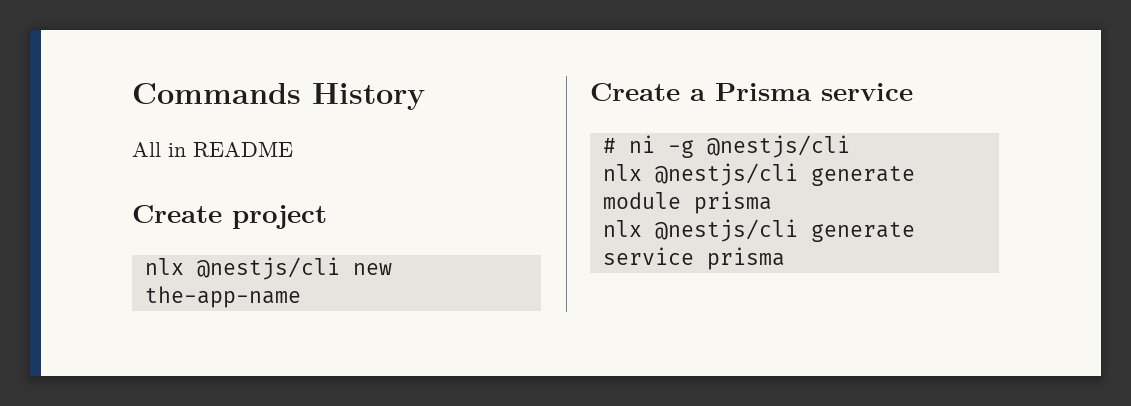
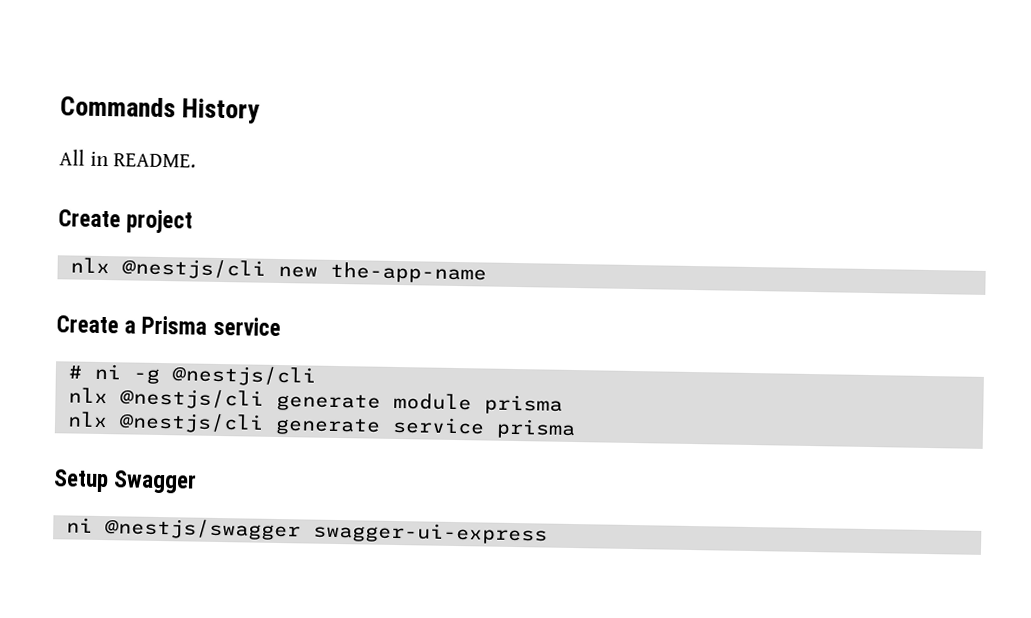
[193,141,293,157] README -> [113,153,197,168] README.
(785, 258) none -> [53,469,198,494] [65,517,548,545] // Setup Swagger // ni @nestjs/swagger swagger-ui-express

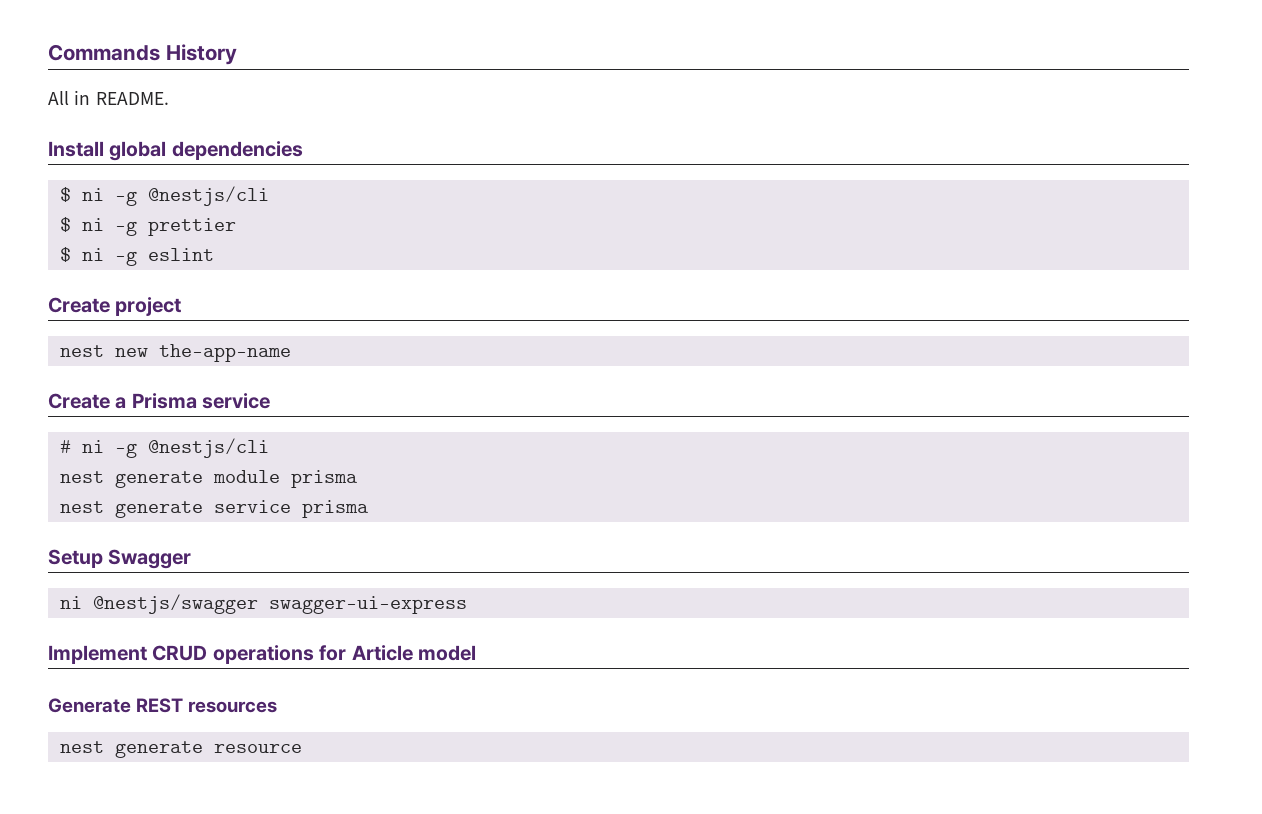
(197, 160) none -> [48,141,303,161] [59,186,269,206] [59,217,236,236] [59,247,214,266] // Install global dependencies // $ ni -g @nestjs/cli // $ ni -g prettier // $ ni -g eslint
[69,257,266,280] nlx @nestjs/cli -> [59,345,104,357] nest
[67,387,264,410] nlx @nestjs/cli -> [59,471,104,483] nest
[66,411,264,434] nlx @nestjs/cli -> [59,501,104,513] nest
(548, 533) none -> [48,645,476,664] [48,698,278,713] [59,741,302,758] // Implement CRUD operations for Article model // Generate REST resources // nest generate resource

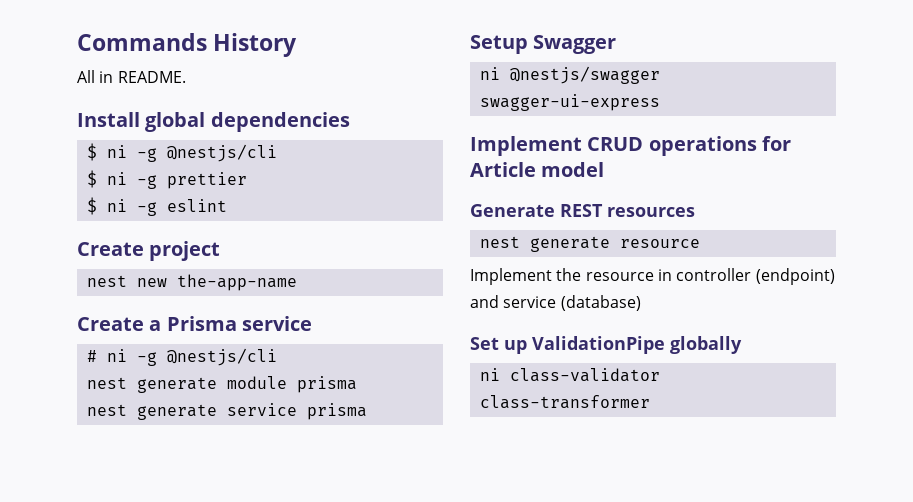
(302, 748) none -> [470,268,835,285] [470,295,641,311] [470,336,742,354] [479,368,660,382] [479,395,650,409] // Implement the resource in controller (endpoint) and service (database) // Set up ValidationPipe globally // ni class-validator class-transformer

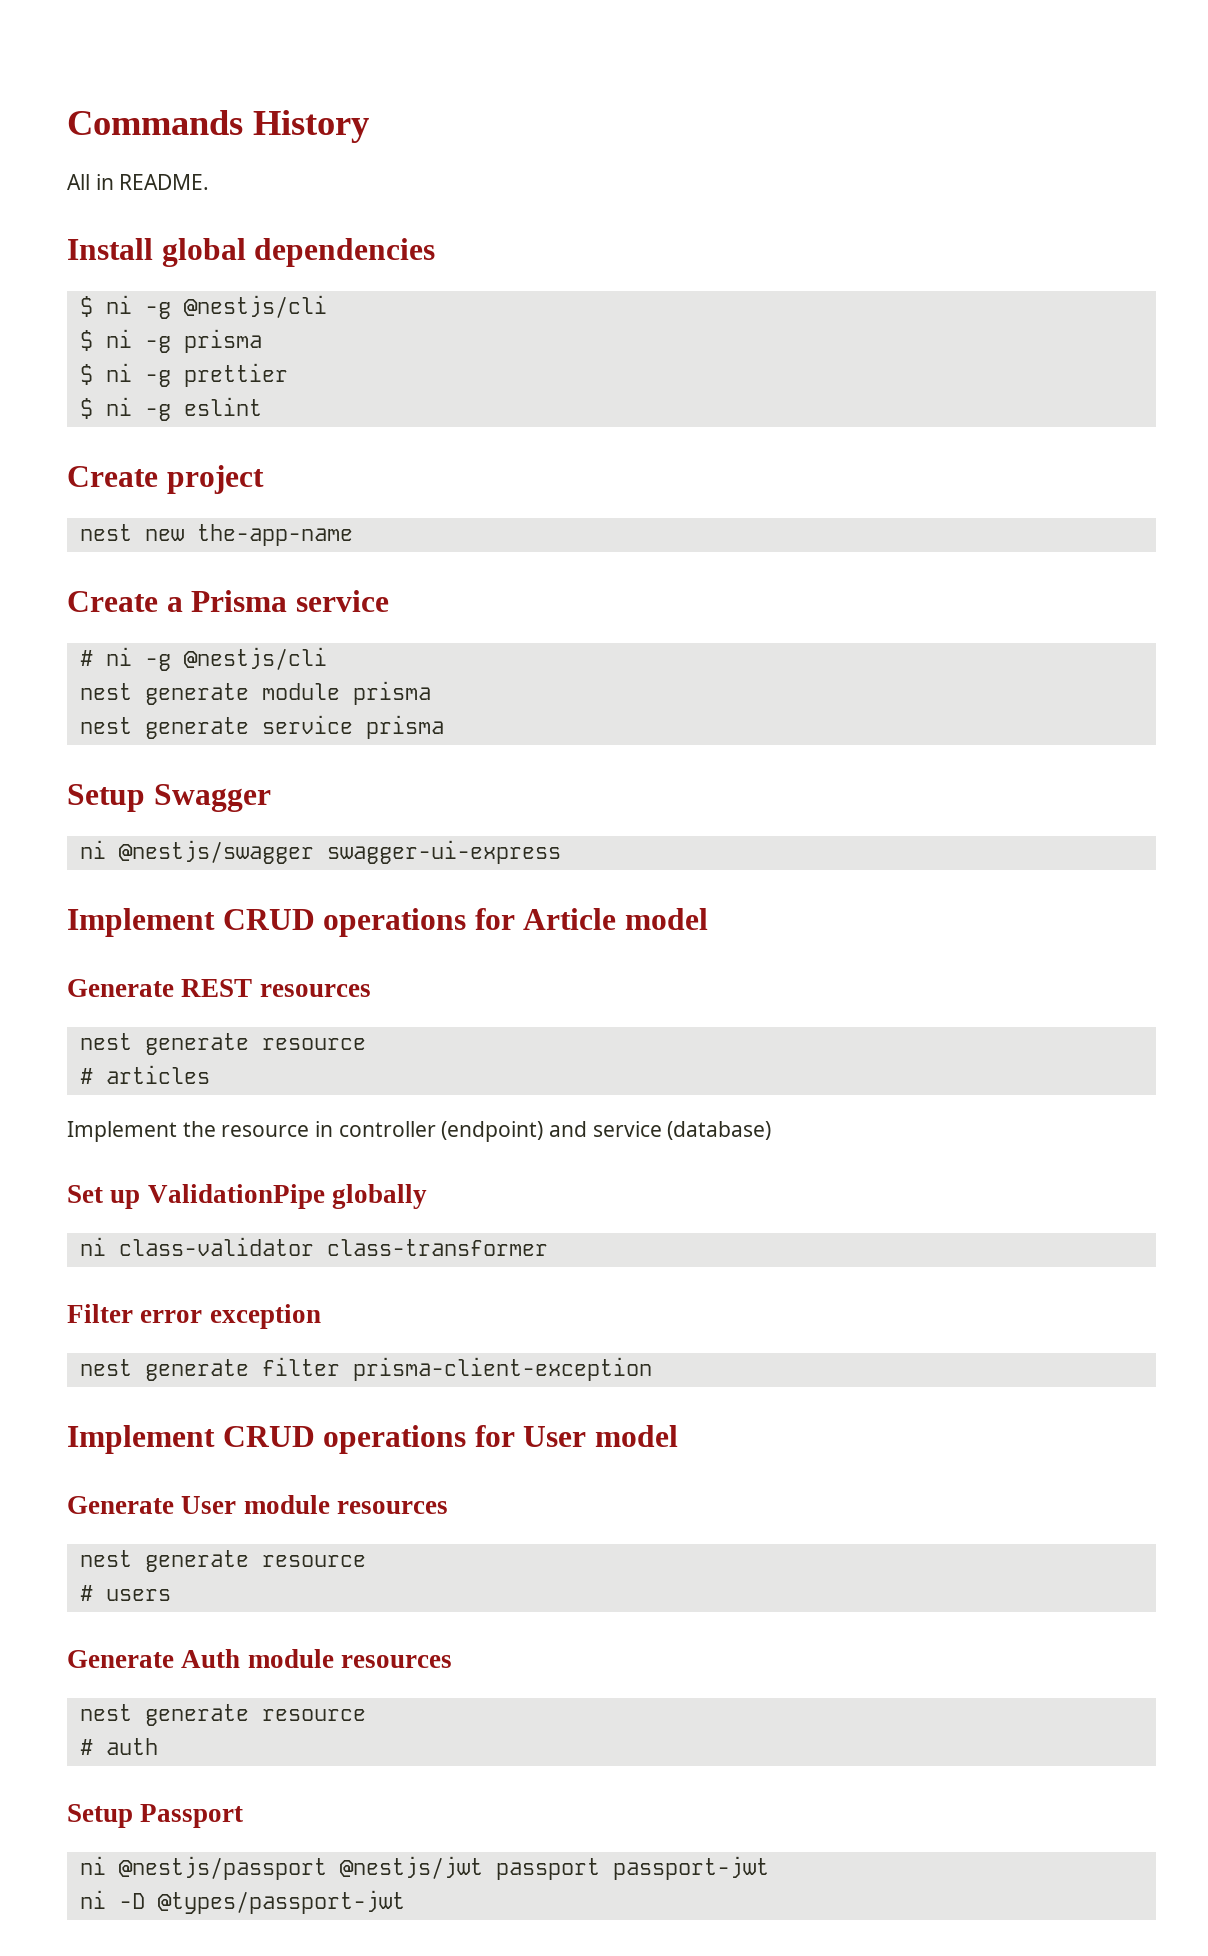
(277, 153) none -> [79,329,262,353] // $ ni -g prisma
(700, 243) none -> [79,1065,210,1084] // # articles
(650, 402) none -> [67,1304,321,1329] [79,1357,652,1381] [67,1425,678,1454] [67,1495,448,1514] [79,1550,366,1572] [79,1585,171,1601] [67,1649,452,1668] [79,1704,366,1726] [79,1738,158,1755] [67,1804,244,1828] [79,1856,769,1880] [79,1890,405,1914] // Filter error exception // nest generate filter prisma-client-exception // Implement CRUD operations for User model // Generate User module resources // nest generate resource // # users // Generate Auth module resources // nest generate resource // # auth // Setup Passport // ni @nestjs/passport @nestjs/jwt passport passport-jwt // ni -D @types/passport-jwt

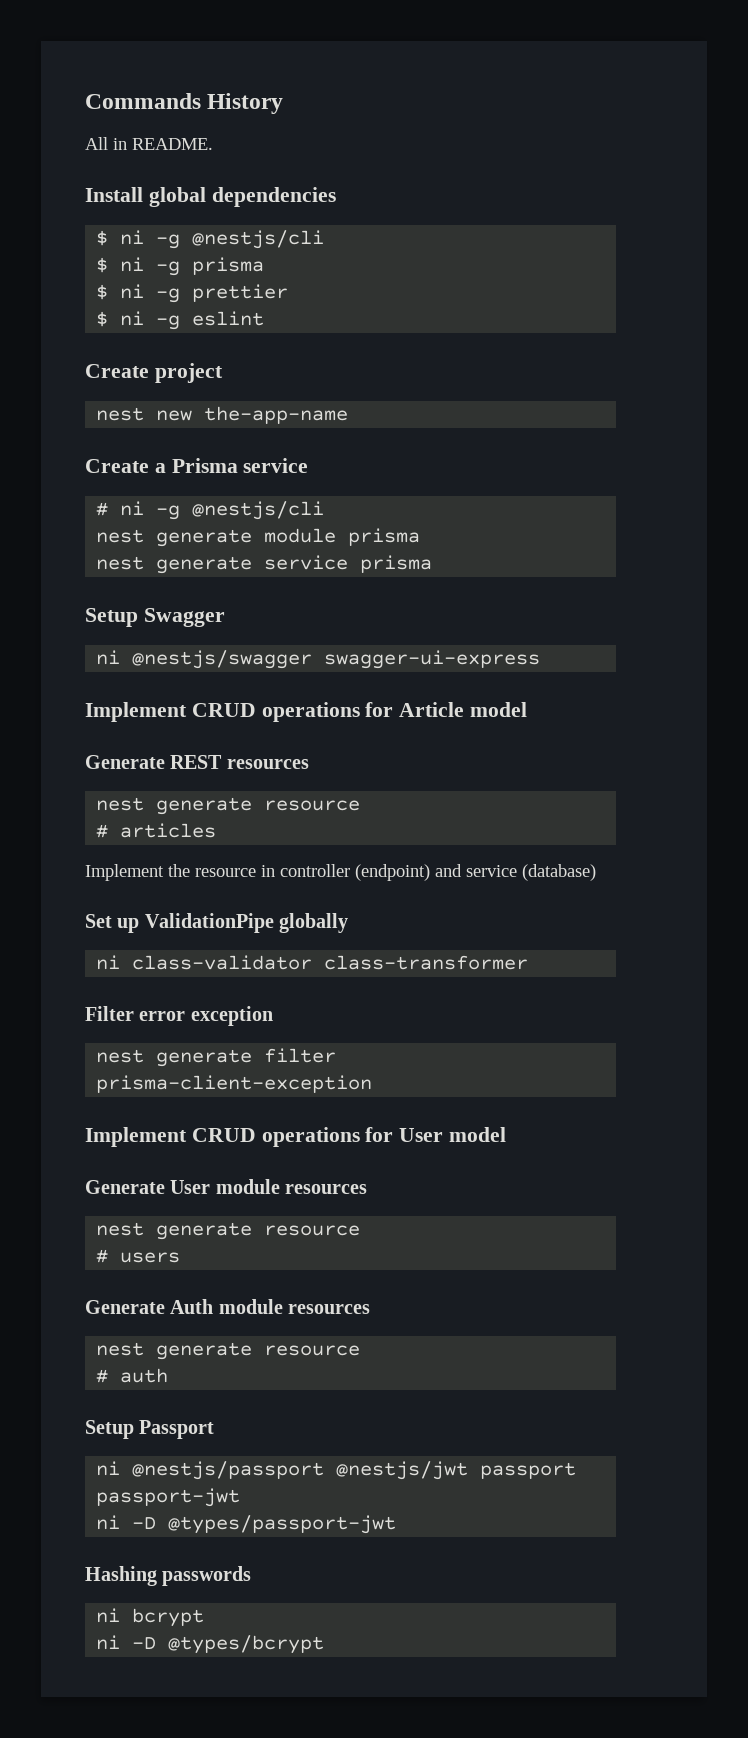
(405, 1902) none -> [85,1566,252,1586] [96,1608,205,1627] [96,1635,325,1654] // Hashing passwords // ni bcrypt // ni -D @types/bcrypt

